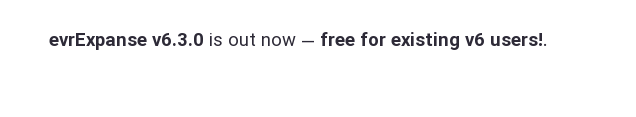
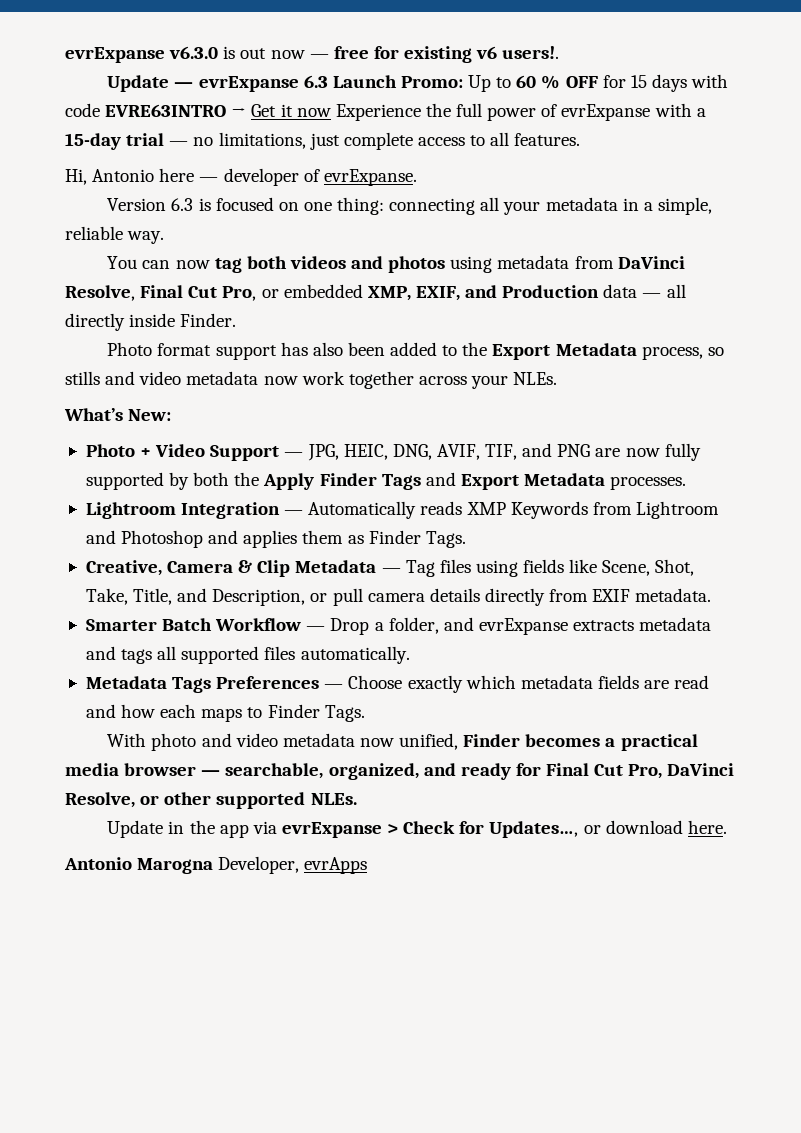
(547, 39) none -> [107,74,729,92] [65,103,706,121] [65,132,581,150] [65,168,417,186] [107,197,712,215] [65,226,165,244] [107,255,685,273] [65,284,686,301] [65,313,237,331] [107,342,724,360] [65,371,558,389] [64,408,172,421] [85,443,701,461] [85,472,687,490] [85,501,719,519] [85,530,466,548] [85,559,695,577] [85,588,712,606] [85,617,712,635] [85,646,410,664] [85,675,710,693] [85,704,365,722] [107,733,698,751] [65,763,735,780] [65,792,357,809] [107,820,727,838] [64,856,368,874] // Update — evrExpanse 6.3 Launch Promo: Up to 60 % OFF for 15 days with code EVRE63INTRO → Get it now Experience the full power of evrExpanse with a 15-day trial — no limitations, just complete access to all features. // Hi, Antonio here — developer of evrExpanse. // Version 6.3 is focused on one thing: connecting all your metadata in a simple, reliable way. // You can now tag both videos and photos using metadata from DaVinci Resolve, Final Cut Pro, or embedded XMP, EXIF, and Production data — all directly inside Finder. // Photo format support has also been added to the Export Metadata process, so stills and video metadata now work together across your NLEs. // What’s New: // Photo + Video Support — JPG, HEIC, DNG, AVIF, TIF, and PNG are now fully supported by both the Apply Finder Tags and Export Metadata processes. // Lightroom Integration — Automatically reads XMP Keywords from Lightroom and Photoshop and applies them as Finder Tags. // Creative, Camera & Clip Metadata — Tag files using fields like Scene, Shot, Take, Title, and Description, or pull camera details directly from EXIF metadata. // Smarter Batch Workflow — Drop a folder, and evrExpanse extracts metadata and tags all supported files automatically. // Metadata Tags Preferences — Choose exactly which metadata fields are read and how each maps to Finder Tags. // With photo and video metadata now unified, Finder becomes a practical media browser — searchable, organized, and ready for Final Cut Pro, DaVinci Resolve, or other supported NLEs. // Update in the app via evrExpanse > Check for Updates…, or download here. // Antonio Marogna Developer, evrApps

